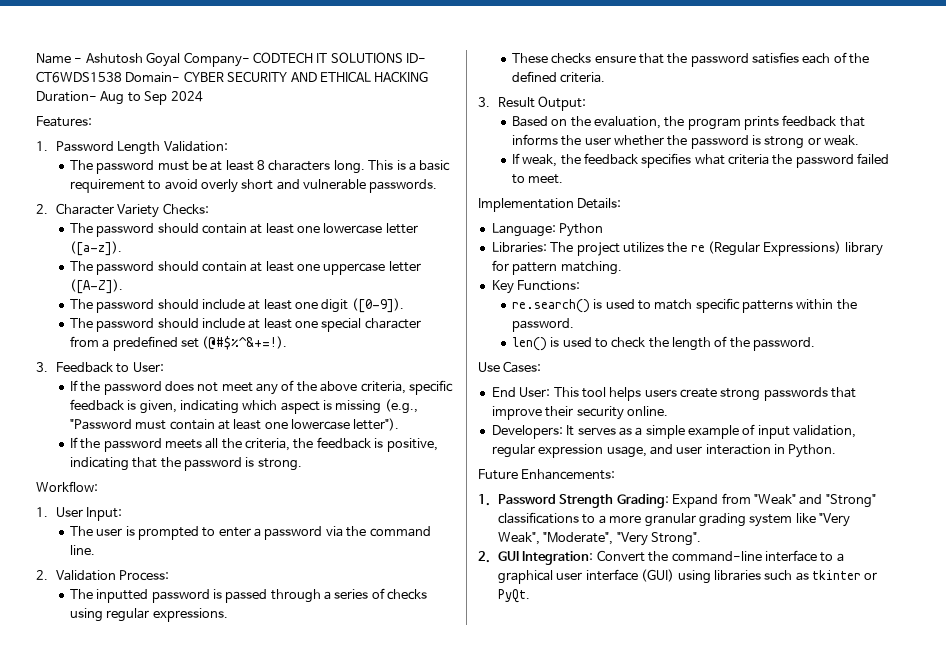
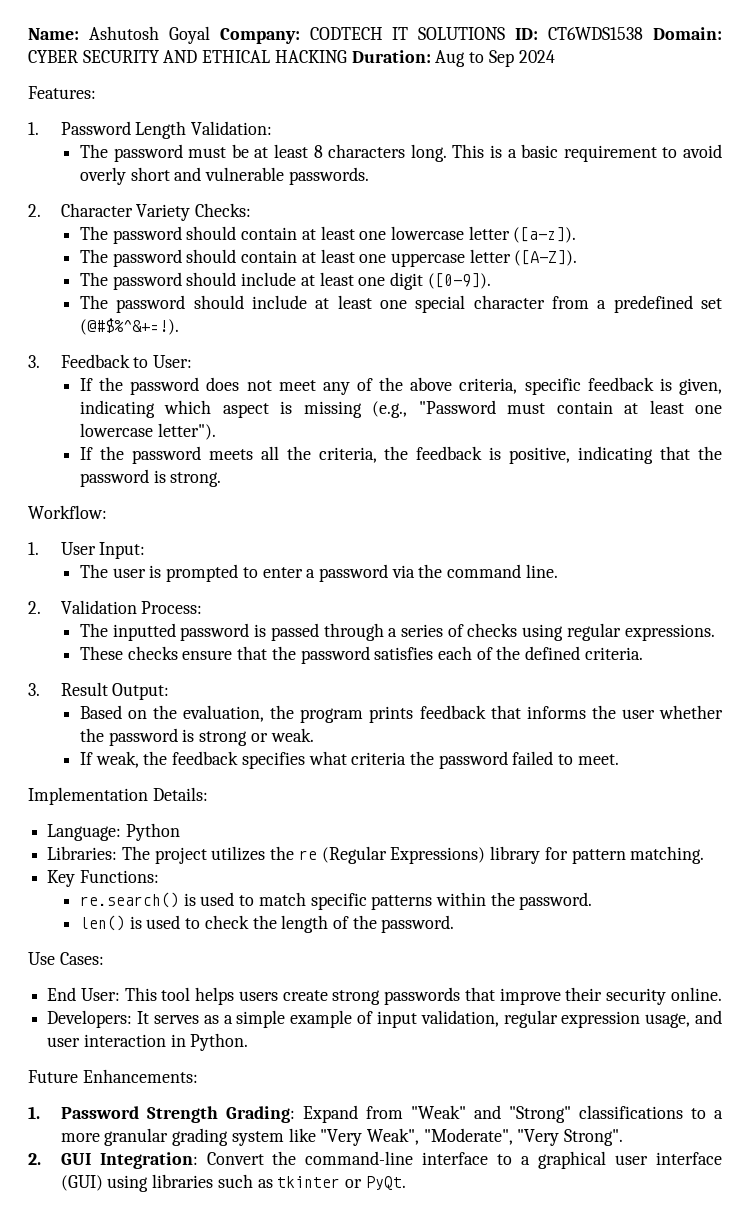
[36,53,83,64] Name - -> [28,28,79,40] Name:
[183,52,250,67] Company- -> [219,28,300,44] Company:
[406,53,426,63] [36,71,181,83] ID- CT6WDS1538 Domain- -> [515,27,723,40] ID: CT6WDS1538 Domain:
[36,91,97,102] Duration- -> [351,50,431,63] Duration:

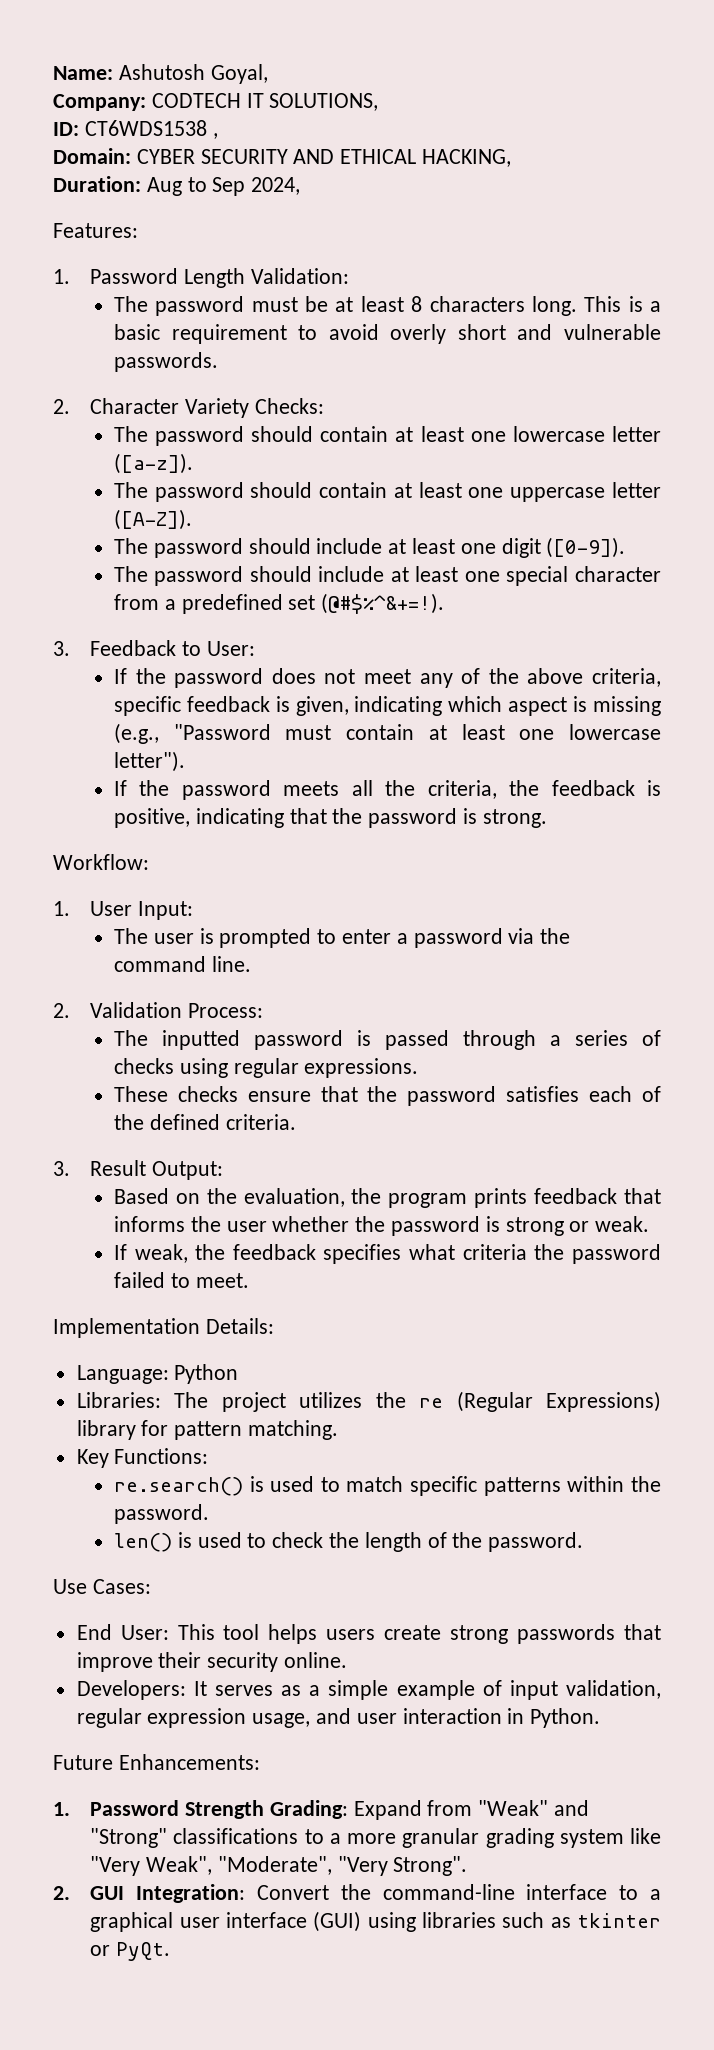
[168,26,210,44] Goyal -> [210,64,268,84] Goyal, //
[418,27,506,40] SOLUTIONS -> [269,93,379,111] SOLUTIONS, //
(644, 33) none -> [212,133,218,139] , //
[274,50,347,63] HACKING -> [422,149,512,167] HACKING, //
[518,50,555,63] 2024 -> [251,177,301,195] 2024,

